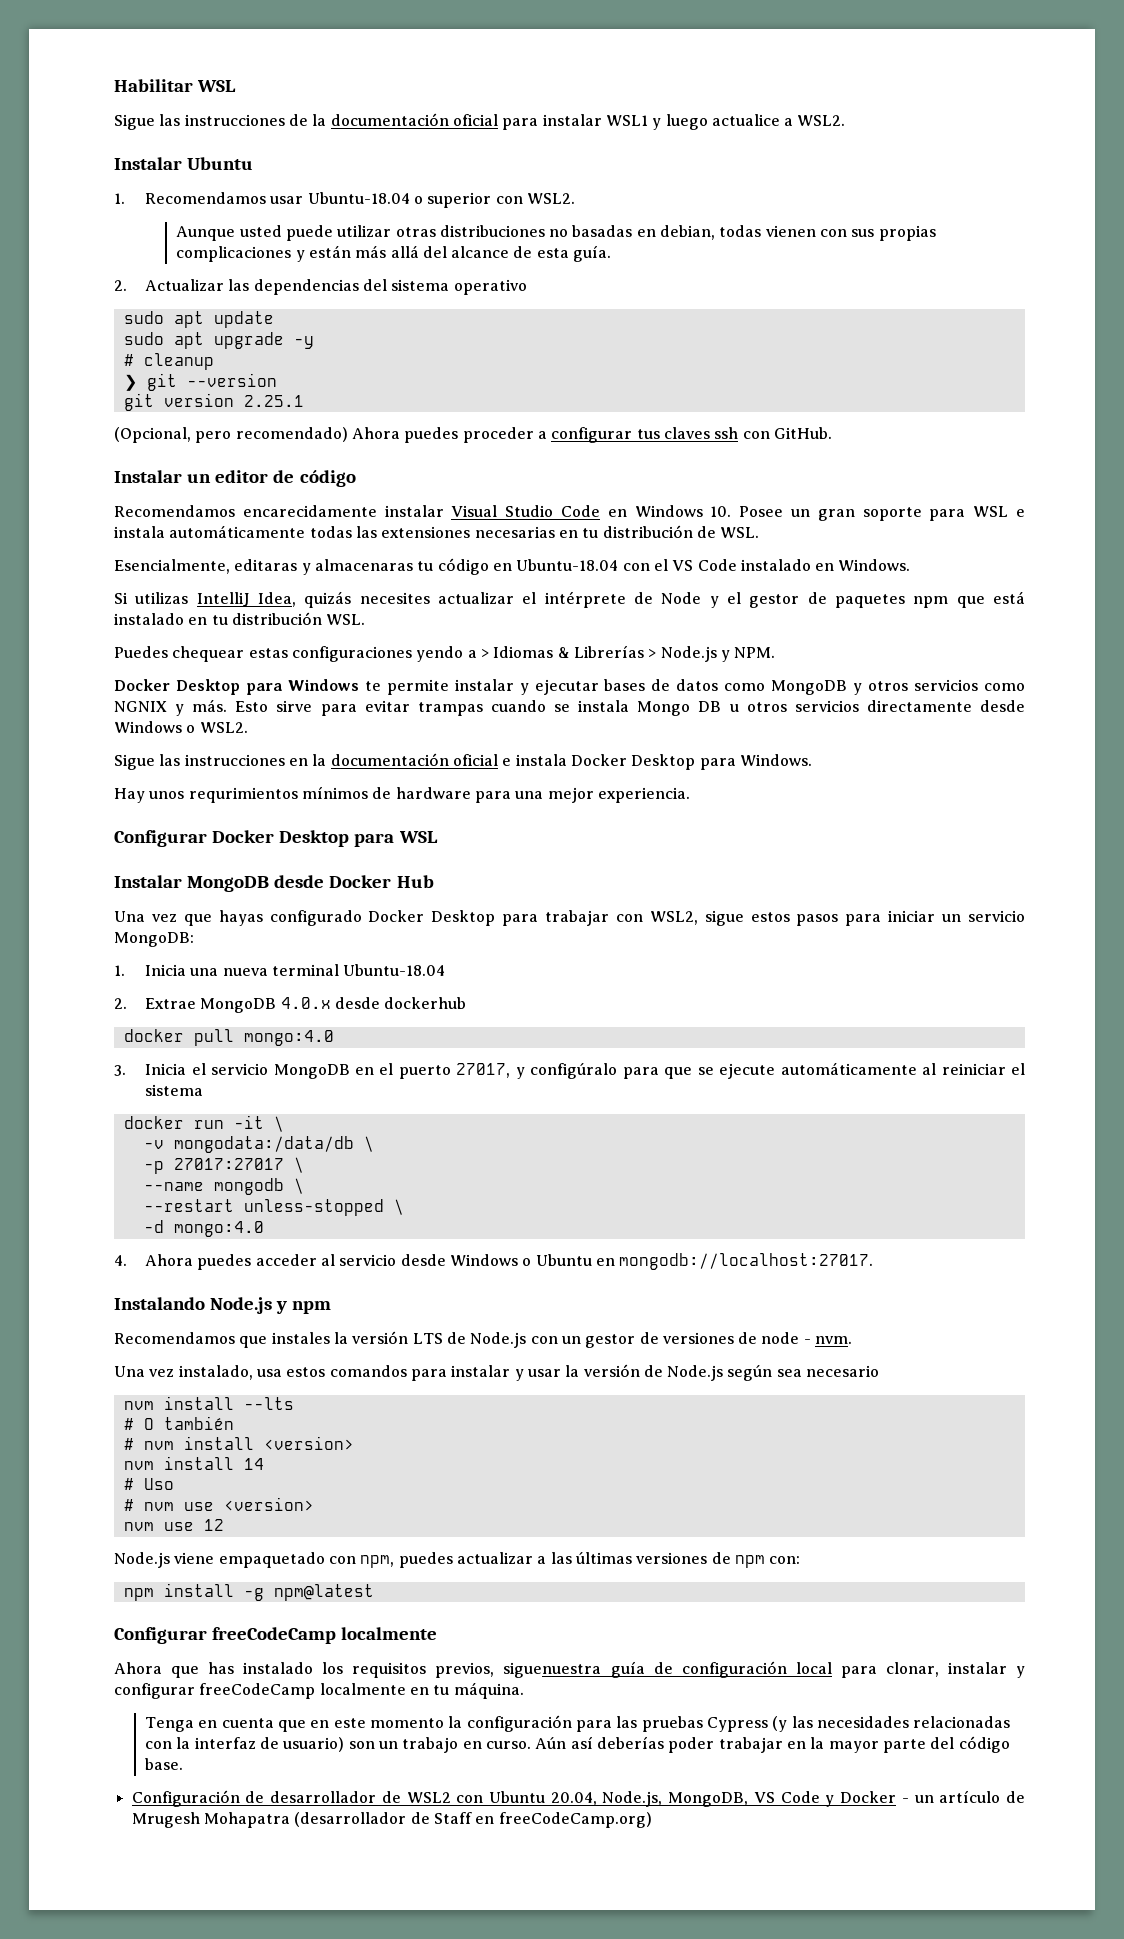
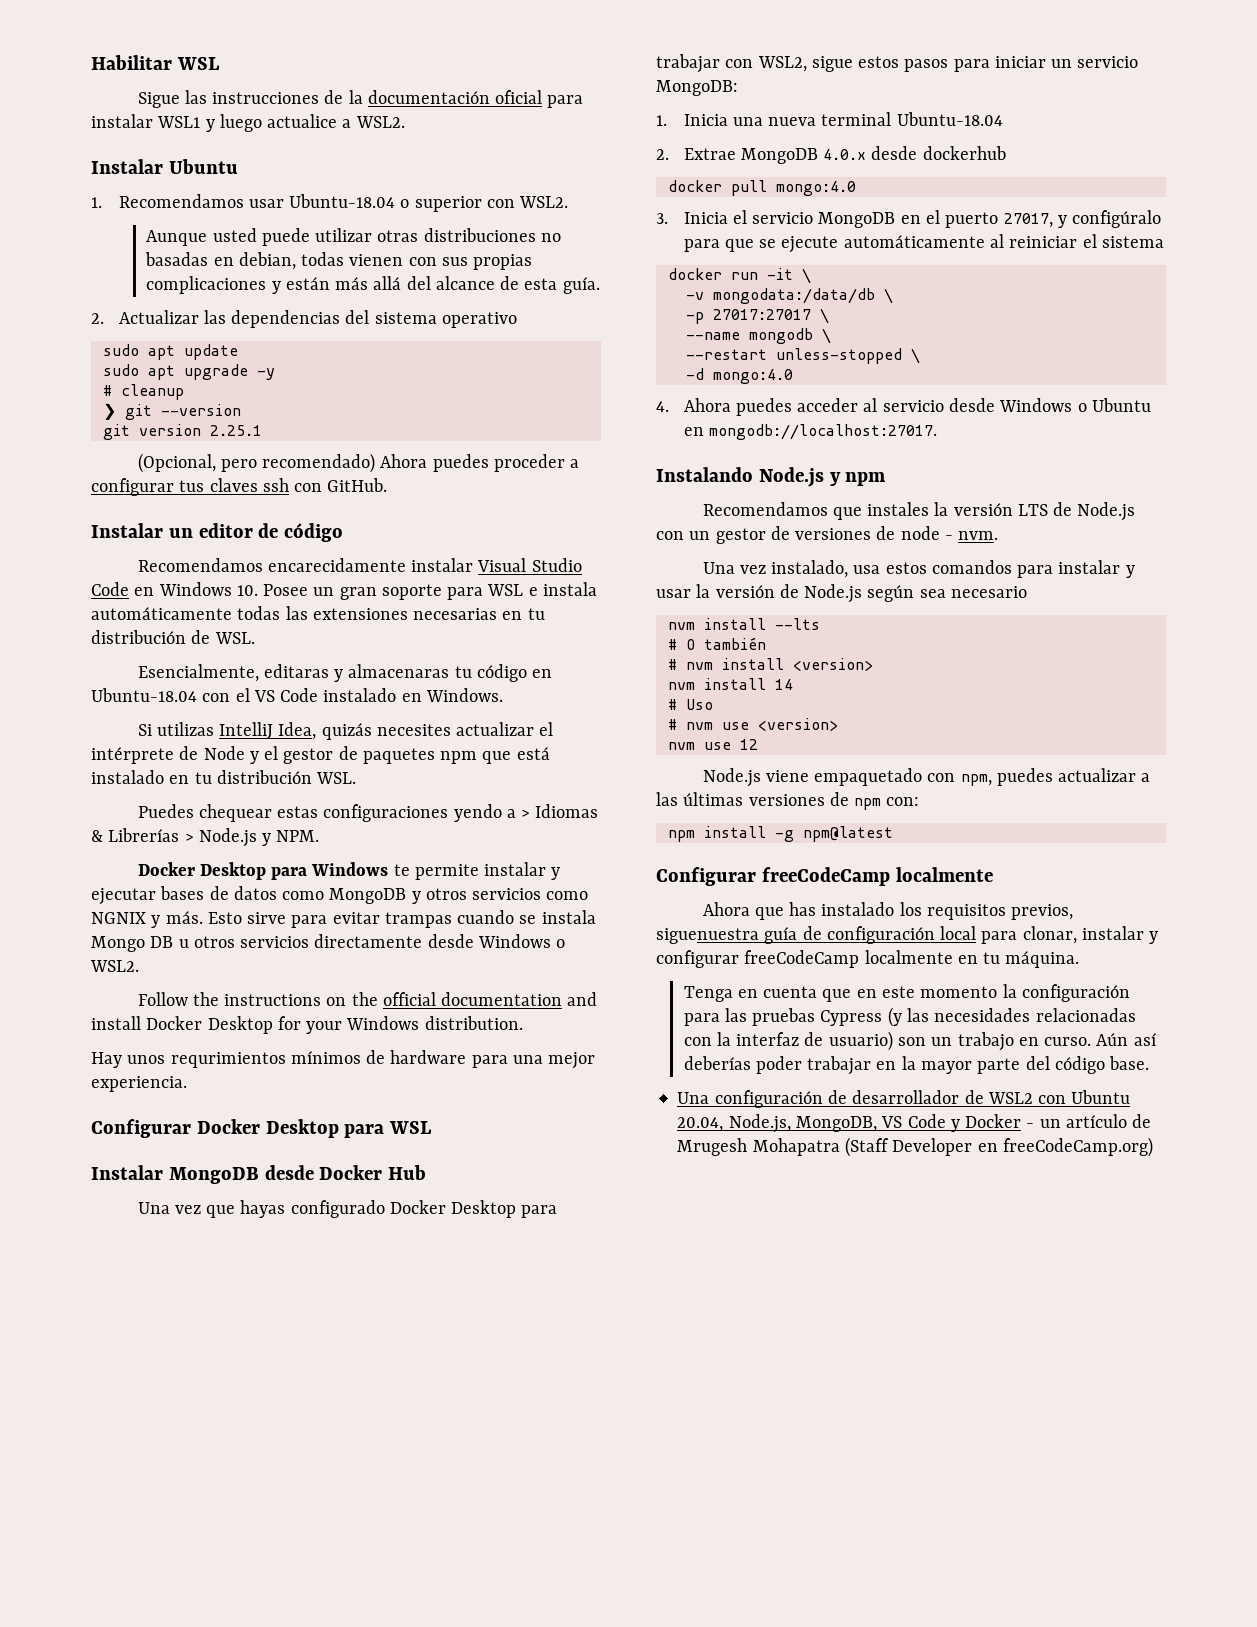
[114,753,812,770] Sigue las instrucciones en la documentación oficial e instala Docker Desktop para Windows. -> [137,992,598,1006] [91,1016,523,1034] Follow the instructions on the official documentation and install Docker Desktop for your Windows distribution.
[131,1790,240,1807] Configuración -> [677,1090,823,1108] Una configuración
[294,1812,472,1827] (desarrollador de Staff -> [844,1137,973,1157] (Staff Developer

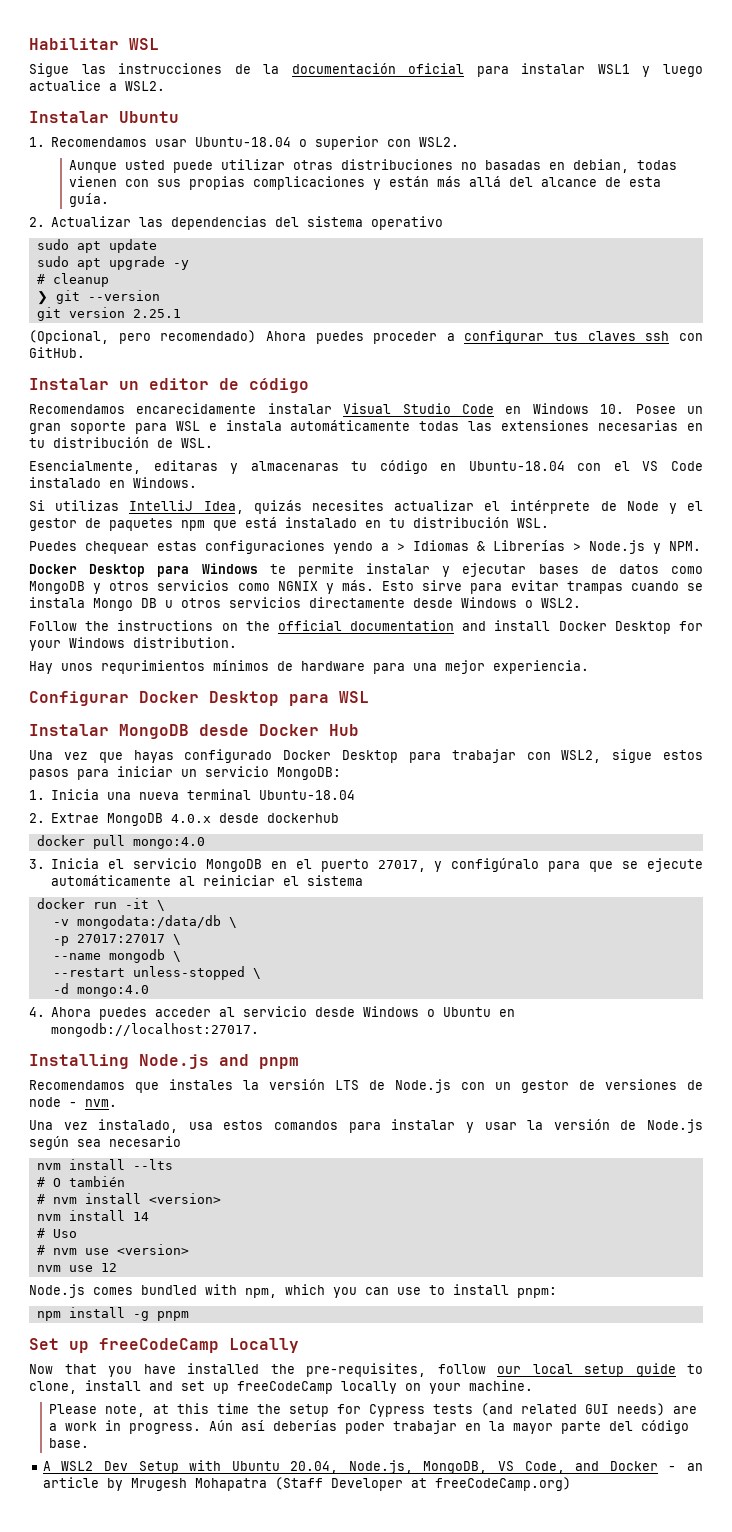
[656,467,887,487] Instalando Node.js y npm -> [29,1054,299,1069] Installing Node.js and pnpm
[765,768,1151,786] [656,792,920,810] [667,826,893,842] [656,867,993,886] [702,902,1074,920] [656,926,1159,944] [656,950,1080,968] [683,984,1130,1002] [683,1007,1136,1027] [683,1031,1092,1051] viene empaquetado con npm, puedes actualizar a las últimas versiones de npm con: // npm install -g npm@latest // Configurar freeCodeCamp localmente // Ahora que has instalado los requisitos previos, siguenuestra guía de configuración local para clonar, instalar y configurar freeCodeCamp localmente en tu máquina. // Tenga en cuenta que en este momento la configuración para las pruebas Cypress (y las necesidades relacionadas con la interfaz de usuario) son un trabajo en curso. -> [93,1284,557,1298] [36,1307,189,1321] [29,1338,299,1353] [29,1363,703,1377] [29,1380,533,1394] [48,1403,697,1417] [48,1420,201,1434] comes bundled with npm, which you can use to install pnpm: // npm install -g pnpm // Set up freeCodeCamp Locally // Now that you have installed the pre-requisites, follow our local setup guide to clone, install and set up freeCodeCamp locally on your machine. // Please note, at this time the setup for Cypress tests (and related GUI needs) are a work in progress.
[677,1090,1067,1108] Una configuración de desarrollador de WSL2 con -> [42,1460,222,1474] A WSL2 Dev Setup with
[907,1114,1152,1132] Code y Docker - un artículo de -> [524,1461,703,1474] [42,1477,123,1491] Code, and Docker - an article by
[977,1143,998,1152] en -> [410,1478,427,1488] at

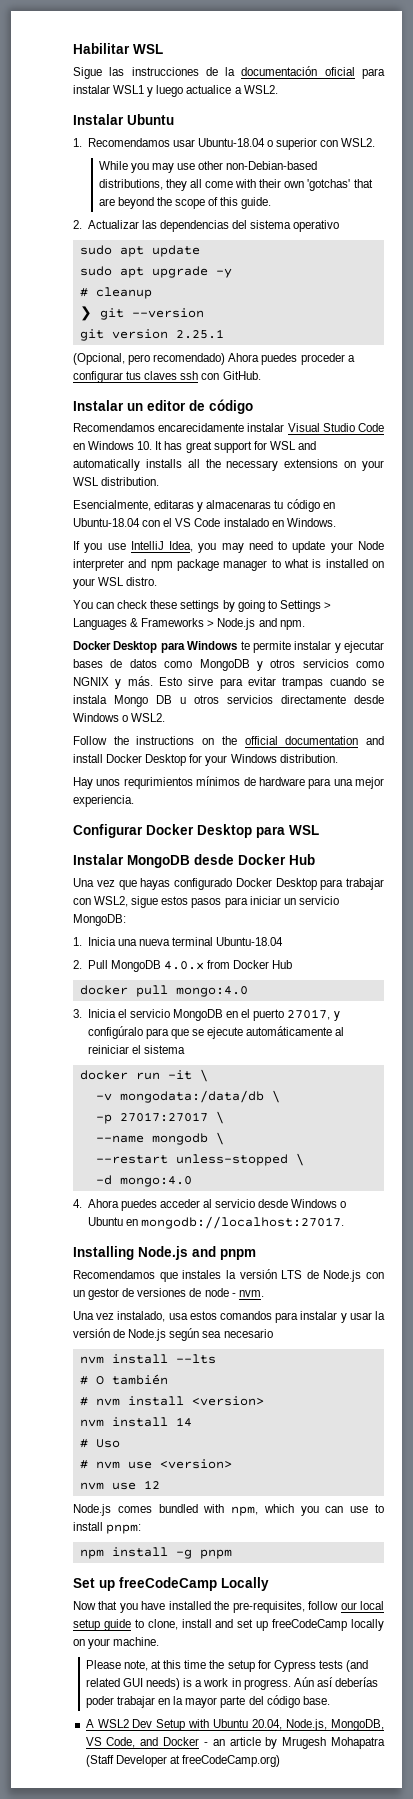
[68,159,677,173] [68,176,661,190] [68,193,109,207] Aunque usted puede utilizar otras distribuciones no basadas en debian, todas vienen con sus propias complicaciones y están más allá del alcance de esta guía. -> [98,161,318,173] [98,179,373,191] [98,197,272,209] While you may use other non-Debian-based distributions, they all come with their own 'gotchas' that are beyond the scope of this guide.
[635,404,703,414] [29,420,703,434] [29,437,213,448] Posee un gran soporte para WSL e instala automáticamente todas las extensiones necesarias en tu distribución de WSL. -> [155,441,316,453] [73,459,384,471] [73,477,160,486] It has great support for WSL and automatically installs all the necessary extensions on your WSL distribution.
[29,500,703,514] [29,517,549,531] [29,540,701,554] Si utilizas IntelliJ Idea, quizás necesites actualizar el intérprete de Node y el gestor de paquetes npm que está instalado en tu distribución WSL. // Puedes chequear estas configuraciones yendo a > Idiomas & Librerías > Node.js y NPM. -> [73,541,384,553] [73,559,385,571] [73,577,158,589] [73,600,331,612] [73,618,305,630] If you use IntelliJ Idea, you may need to update your Node interpreter and npm package manager to what is installed on your WSL distro. // You can check these settings by going to Settings > Languages & Frameworks > Node.js and npm.
[51,813,100,823] Extrae -> [87,960,108,969] Pull
[219,813,340,823] desde dockerhub -> [207,960,293,969] from Docker Hub
[672,1406,697,1414] are -> [183,1678,193,1687] is

